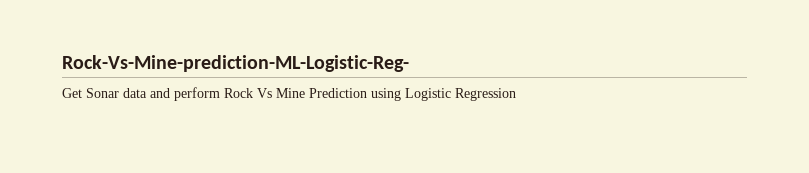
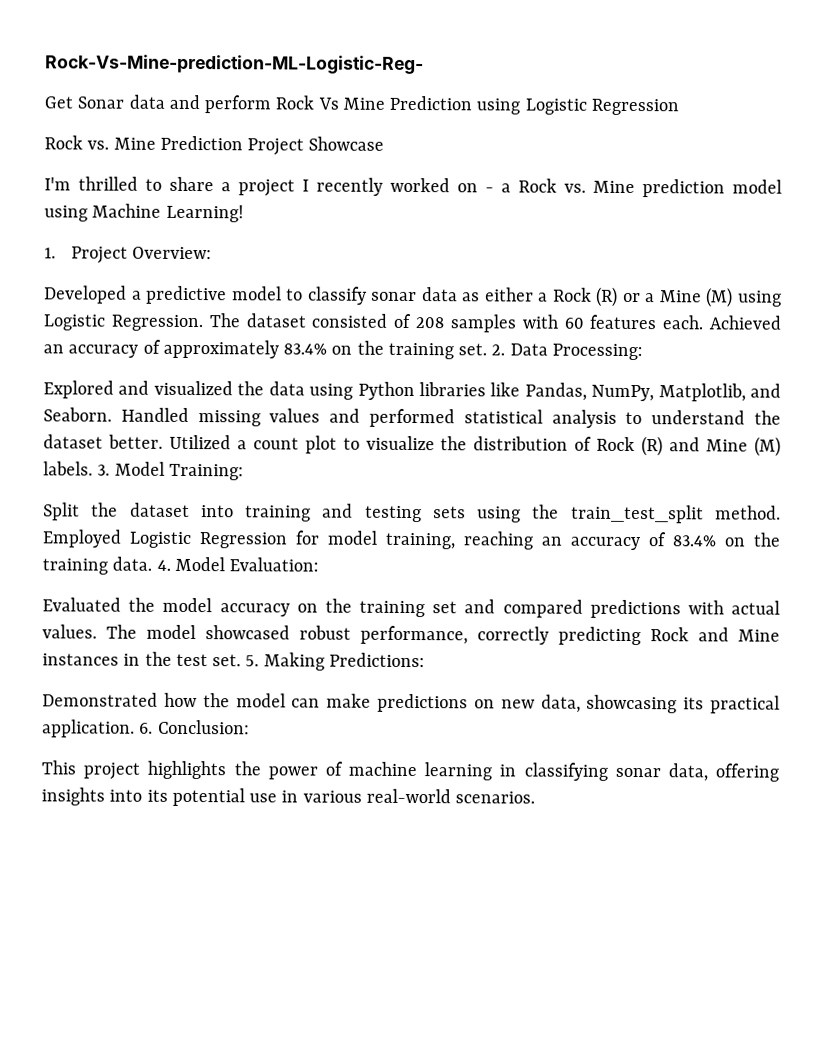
(516, 94) none -> [44,135,385,156] [44,176,782,198] [44,203,244,223] [44,246,213,264] [44,285,782,308] [43,313,781,333] [43,339,643,361] [43,380,781,402] [43,407,781,428] [43,434,781,457] [43,461,244,481] [43,502,781,524] [42,529,780,551] [42,556,320,575] [42,597,780,619] [42,624,780,646] [42,651,425,671] [42,692,780,714] [42,719,250,738] [41,760,779,782] [41,787,536,807] // Rock vs. Mine Prediction Project Showcase // I'm thrilled to share a project I recently worked on - a Rock vs. Mine prediction model using Machine Learning! // 1. Project Overview: // Developed a predictive model to classify sonar data as either a Rock (R) or a Mine (M) using Logistic Regression. The dataset consisted of 208 samples with 60 features each. Achieved an accuracy of approximately 83.4% on the training set. 2. Data Processing: // Explored and visualized the data using Python libraries like Pandas, NumPy, Matplotlib, and Seaborn. Handled missing values and performed statistical analysis to understand the dataset better. Utilized a count plot to visualize the distribution of Rock (R) and Mine (M) labels. 3. Model Training: // Split the dataset into training and testing sets using the train_test_split method. Employed Logistic Regression for model training, reaching an accuracy of 83.4% on the training data. 4. Model Evaluation: // Evaluated the model accuracy on the training set and compared predictions with actual values. The model showcased robust performance, correctly predicting Rock and Mine instances in the test set. 5. Making Predictions: // Demonstrated how the model can make predictions on new data, showcasing its practical application. 6. Conclusion: // This project highlights the power of machine learning in classifying sonar data, offering insights into its potential use in various real-world scenarios.

